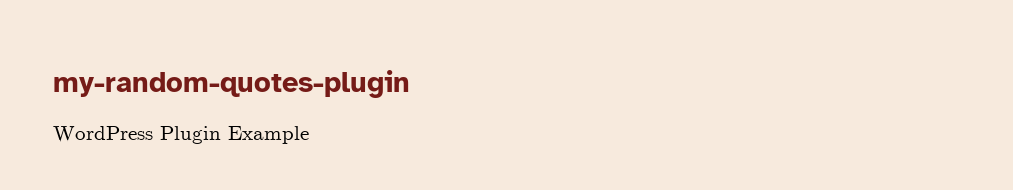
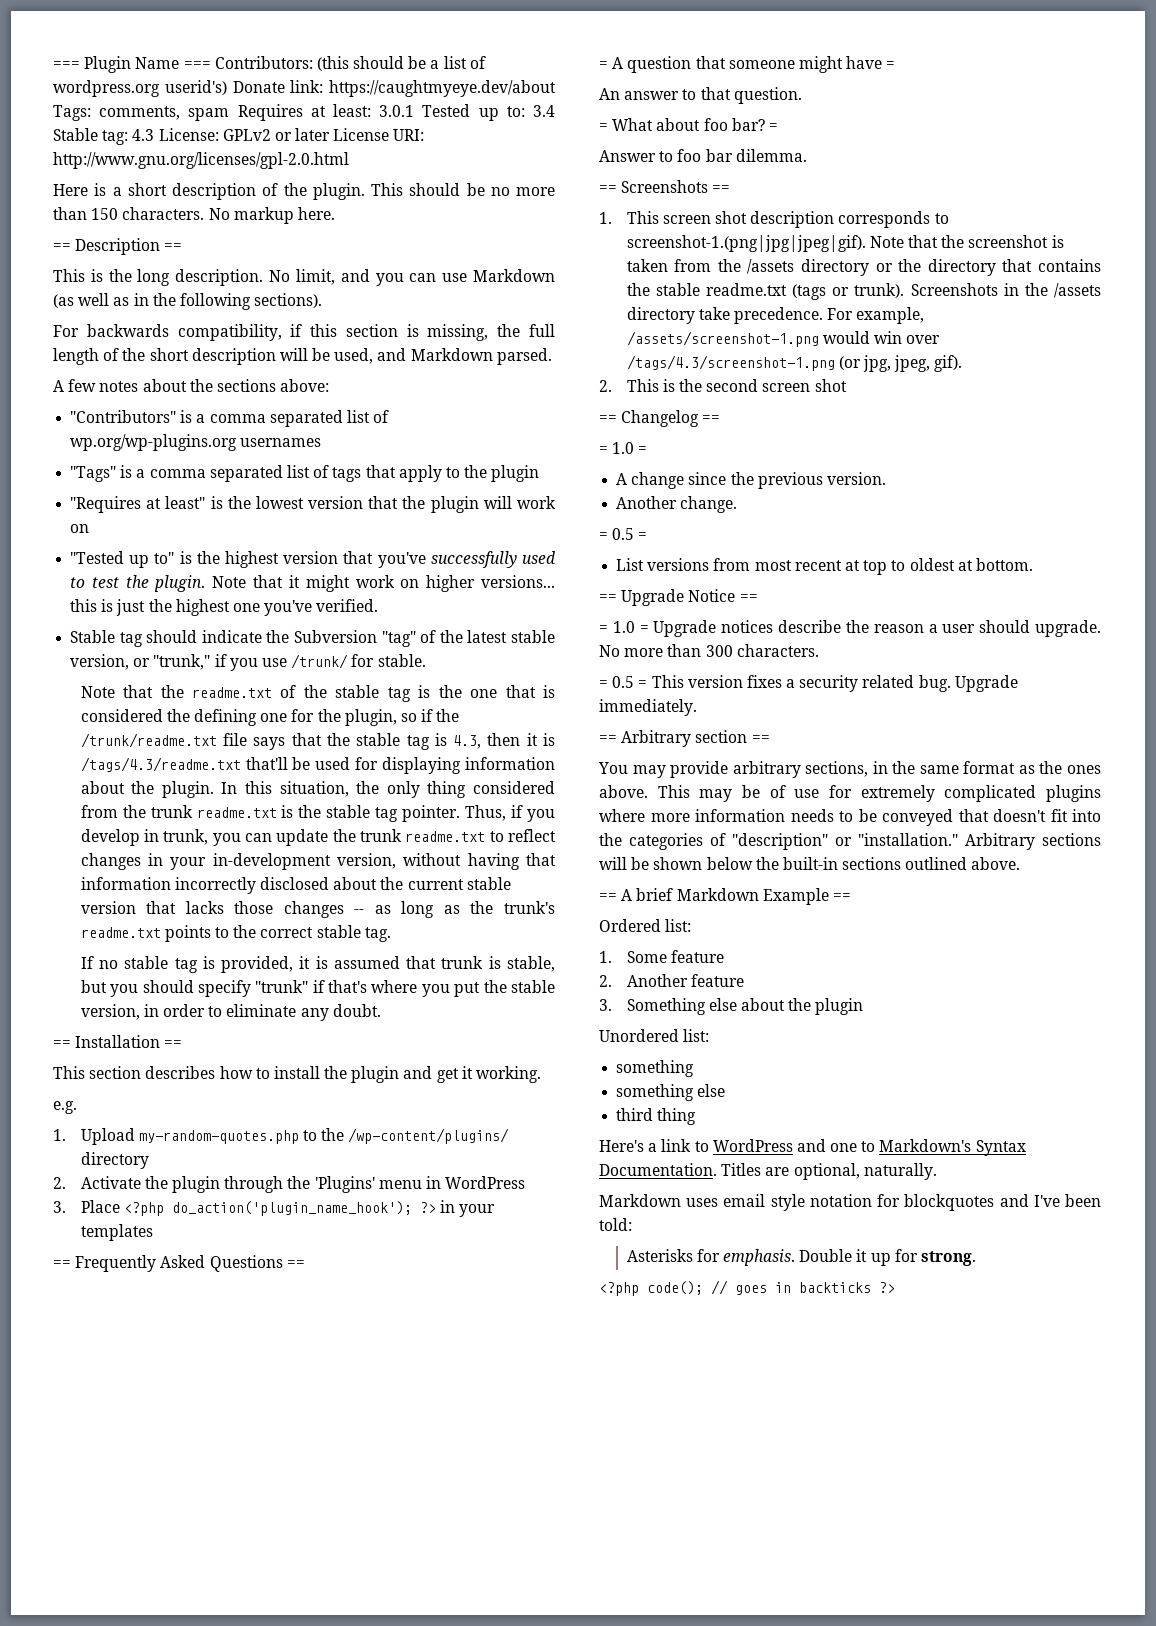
[53,70,410,98] [53,126,309,144] my-random-quotes-plugin // WordPress Plugin Example -> [53,56,486,73] [53,80,556,97] [53,104,555,121] [53,128,425,145] [53,152,349,169] [53,183,555,200] [53,207,335,224] [53,238,183,255] [53,269,555,286] [53,293,323,310] [53,324,555,341] [53,348,552,365] [53,379,330,392] [70,410,390,427] [70,434,322,451] [70,465,540,482] [70,496,556,513] [70,524,90,533] [70,551,556,568] [70,575,555,592] [70,599,379,616] [70,630,555,647] [70,654,426,671] [80,685,556,702] [80,709,460,726] [80,733,555,750] [80,757,555,774] [80,781,556,798] [80,805,555,822] [80,829,556,846] [80,853,557,870] [80,877,511,894] [80,901,555,918] [80,925,391,942] [80,956,555,973] [80,980,556,997] [80,1004,381,1021] [53,1035,183,1048] [53,1066,542,1083] [53,1101,77,1114] [53,1128,510,1145] [80,1152,149,1169] [53,1176,526,1193] [53,1200,496,1217] [80,1224,153,1241] [53,1255,305,1272] [599,56,896,73] [599,87,802,104] [599,118,778,131] [599,149,807,162] [599,180,731,193] [599,211,949,228] [626,235,1064,252] [626,259,1101,276] [626,283,1101,300] [626,307,925,324] [626,331,941,347] [626,355,963,372] [599,379,847,392] [599,410,721,427] [599,442,648,454] [616,472,886,489] [616,496,738,513] [599,528,648,540] [616,558,1033,575] [599,589,758,606] [599,620,1101,637] [599,644,819,657] [599,675,1018,692] [599,699,697,716] [599,730,770,747] [598,761,1101,778] [599,785,1101,802] [599,809,1101,826] [599,833,1101,850] [599,857,1021,870] [599,888,851,905] [599,919,692,932] [599,950,724,963] [599,974,744,987] [599,998,864,1015] [599,1029,710,1042] [616,1060,695,1077] [616,1084,726,1101] [616,1108,697,1125] [599,1139,1026,1156] [599,1163,937,1180] [599,1194,1101,1211] [599,1218,632,1231] [626,1249,977,1266] [599,1280,895,1296] === Plugin Name === Contributors: (this should be a list of wordpress.org userid's) Donate link: https://caughtmyeye.dev/about Tags: comments, spam Requires at least: 3.0.1 Tested up to: 3.4 Stable tag: 4.3 License: GPLv2 or later License URI: http://www.gnu.org/licenses/gpl-2.0.html // Here is a short description of the plugin. This should be no more than 150 characters. No markup here. // == Description == // This is the long description. No limit, and you can use Markdown (as well as in the following sections). // For backwards compatibility, if this section is missing, the full length of the short description will be used, and Markdown parsed. // A few notes about the sections above: // "Contributors" is a comma separated list of wp.org/wp-plugins.org usernames // "Tags" is a comma separated list of tags that apply to the plugin // "Requires at least" is the lowest version that the plugin will work on // "Tested up to" is the highest version that you've successfully used to test the plugin. Note that it might work on higher versions... this is just the highest one you've verified. // Stable tag should indicate the Subversion "tag" of the latest stable version, or "trunk," if you use /trunk/ for stable. // Note that the readme.txt of the stable tag is the one that is considered the defining one for the plugin, so if the /trunk/readme.txt file says that the stable tag is 4.3, then it is /tags/4.3/readme.txt that'll be used for displaying information about the plugin. In this situation, the only thing considered from the trunk readme.txt is the stable tag pointer. Thus, if you develop in trunk, you can update the trunk readme.txt to reflect changes in your in-development version, without having that information incorrectly disclosed about the current stable version that lacks those changes -- as long as the trunk's readme.txt points to the correct stable tag. // If no stable tag is provided, it is assumed that trunk is stable, but you should specify "trunk" if that's where you put the stable version, in order to eliminate any doubt. // == Installation == // This section describes how to install the plugin and get it working. // e.g. // 1. Upload my-random-quotes.php to the /wp-content/plugins/ directory // 2. Activate the plugin through the 'Plugins' menu in WordPress // 3. Place <?php do_action('plugin_name_hook'); ?> in your templates // == Frequently Asked Questions == // = A question that someone might have = // An answer to that question. // = What about foo bar? = // Answer to foo bar dilemma. // == Screenshots == // 1. This screen shot description corresponds to screenshot-1.(png|jpg|jpeg|gif). Note that the screenshot is taken from the /assets directory or the directory that contains the stable readme.txt (tags or trunk). Screenshots in the /assets directory take precedence. For example, /assets/screenshot-1.png would win over /tags/4.3/screenshot-1.png (or jpg, jpeg, gif). // 2. This is the second screen shot // == Changelog == // = 1.0 = // A change since the previous version. // Another change. // = 0.5 = // List versions from most recent at top to oldest at bottom. // == Upgrade Notice == // = 1.0 = Upgrade notices describe the reason a user should upgrade. No more than 300 characters. // = 0.5 = This version fixes a security related bug. Upgrade immediately. // == Arbitrary section == // You may provide arbitrary sections, in the same format as the ones above. This may be of use for extremely complicated plugins where more information needs to be conveyed that doesn't fit into the categories of "description" or "installation." Arbitrary sections will be shown below the built-in sections outlined above. // == A brief Markdown Example == // Ordered list: // 1. Some feature // 2. Another feature // 3. Something else about the plugin // Unordered list: // something // something else // third thing // Here's a link to WordPress and one to Markdown's Syntax Documentation. Titles are optional, naturally. // Markdown uses email style notation for blockquotes and I've been told: // Asterisks for emphasis. Double it up for strong. // <?php code(); // goes in backticks ?>

